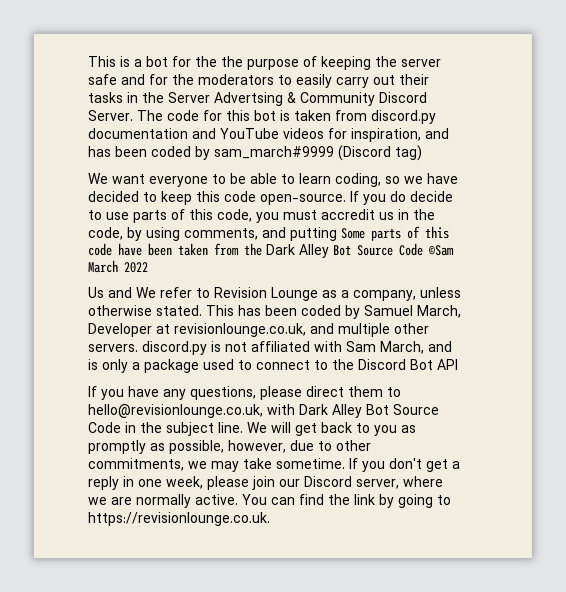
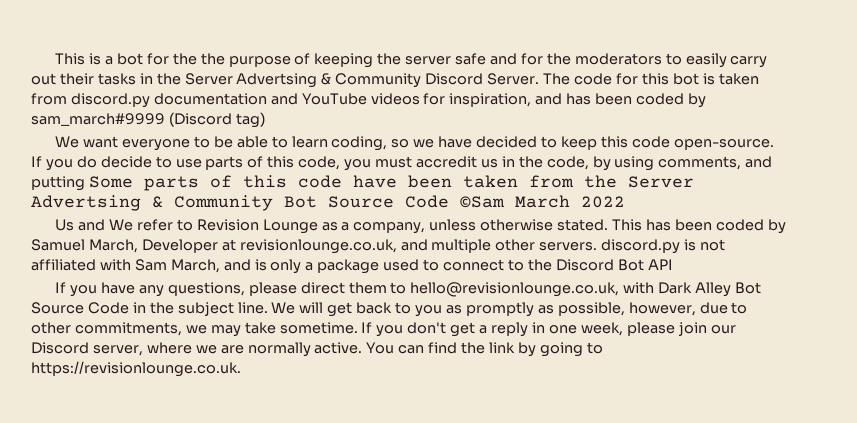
[266,244,329,258] Dark Alley -> [627,176,694,188] [31,195,273,211] Server Advertsing & Community

